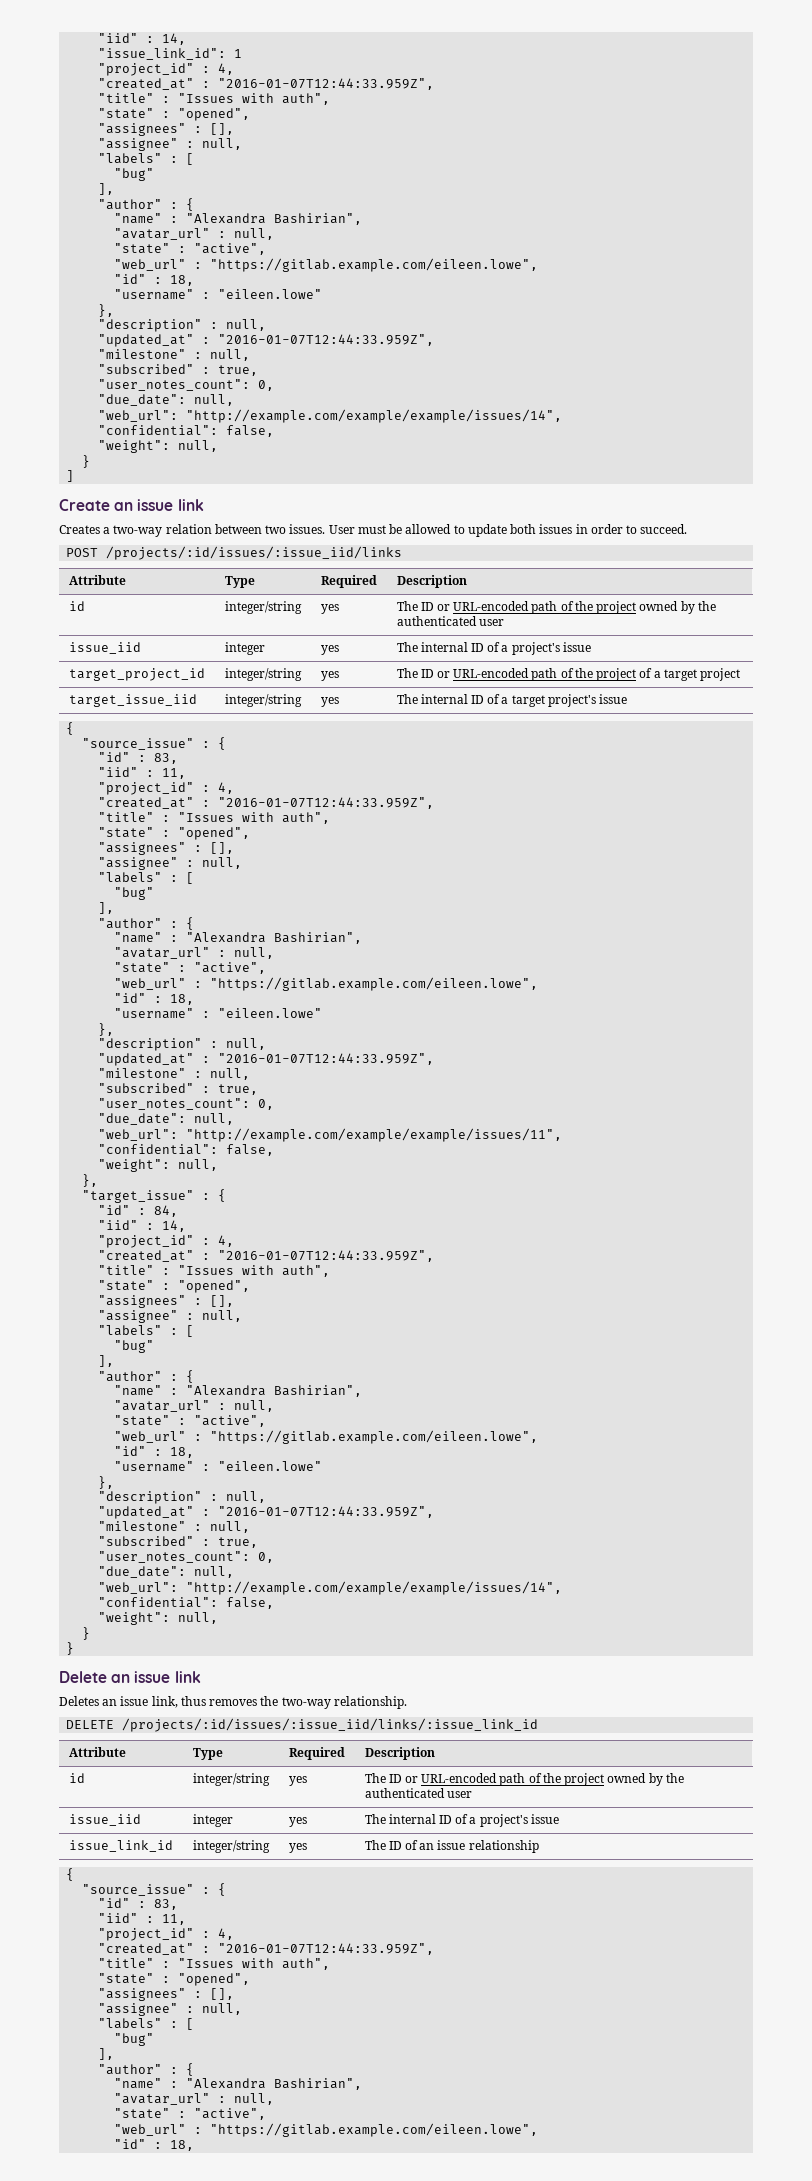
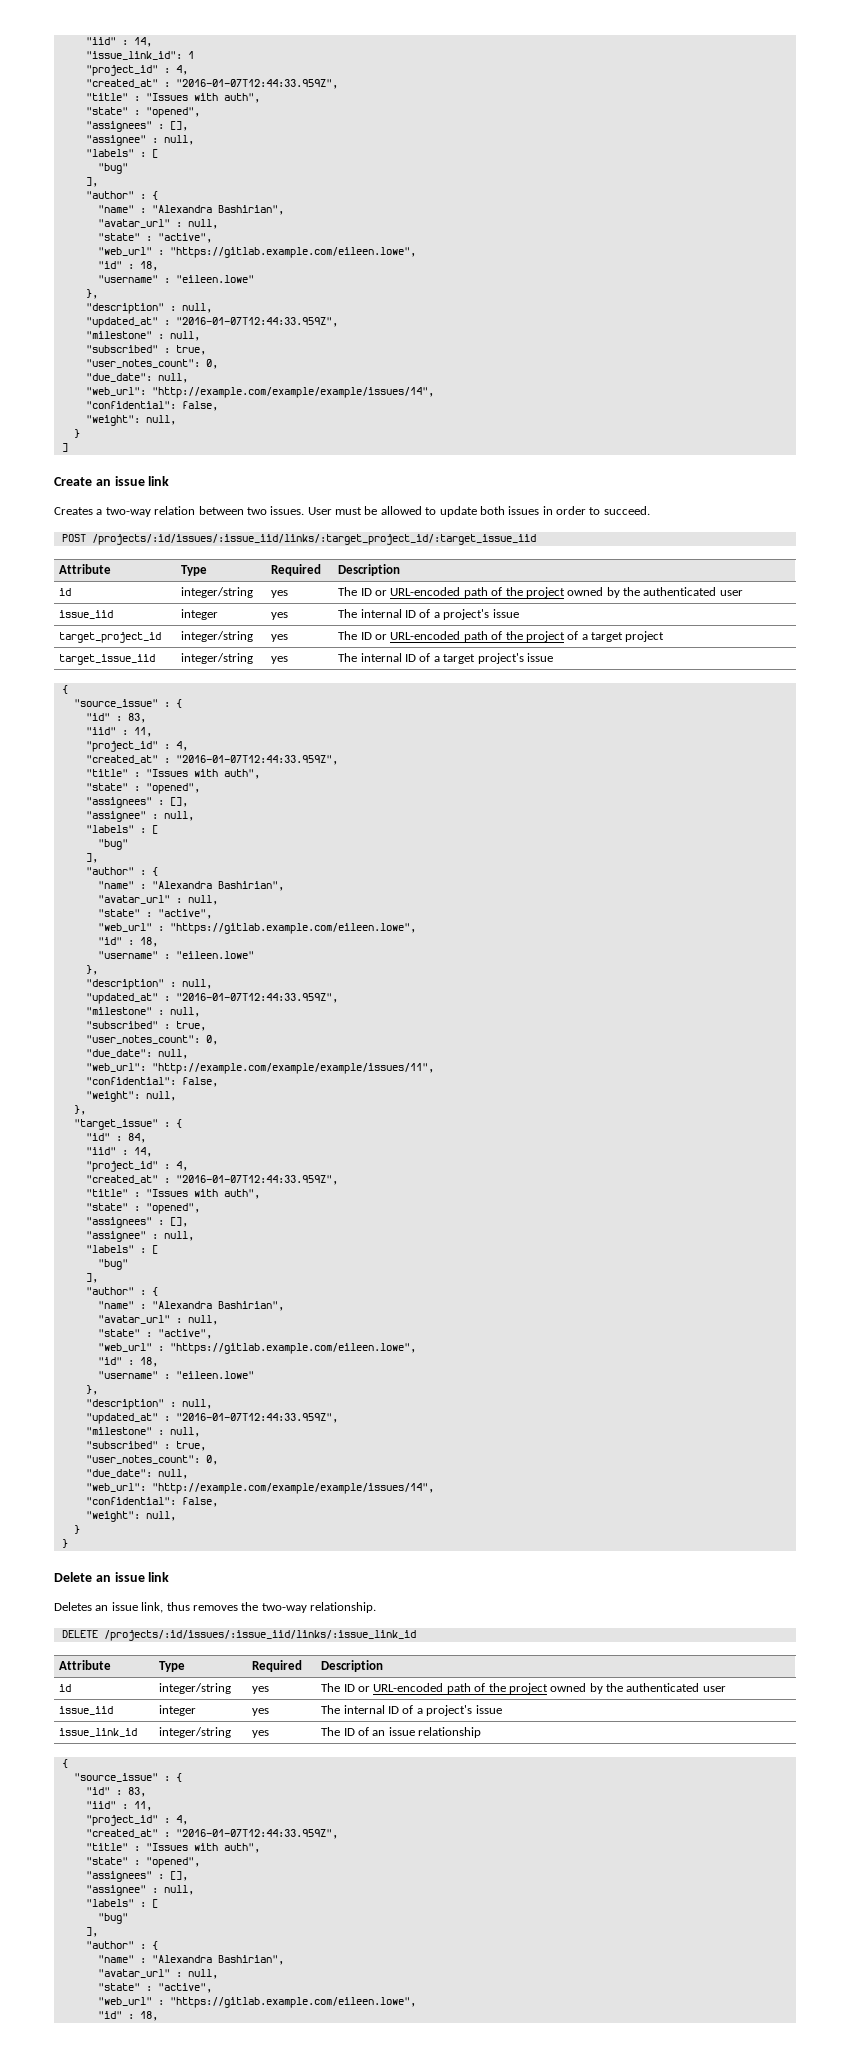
[106,546,403,560] /projects/:id/issues/:issue_iid/links -> [91,534,536,545] /projects/:id/issues/:issue_iid/links/:target_project_id/:target_issue_iid

